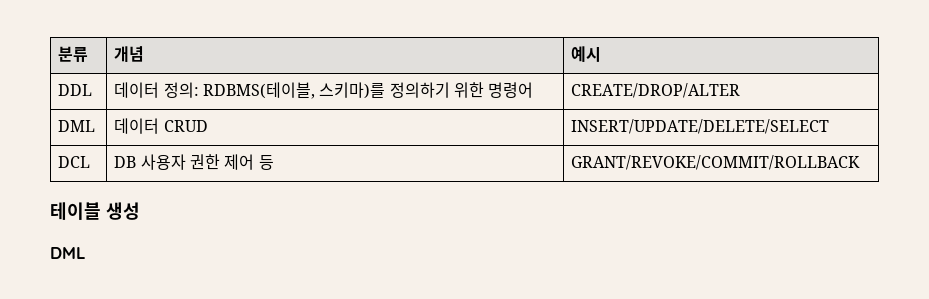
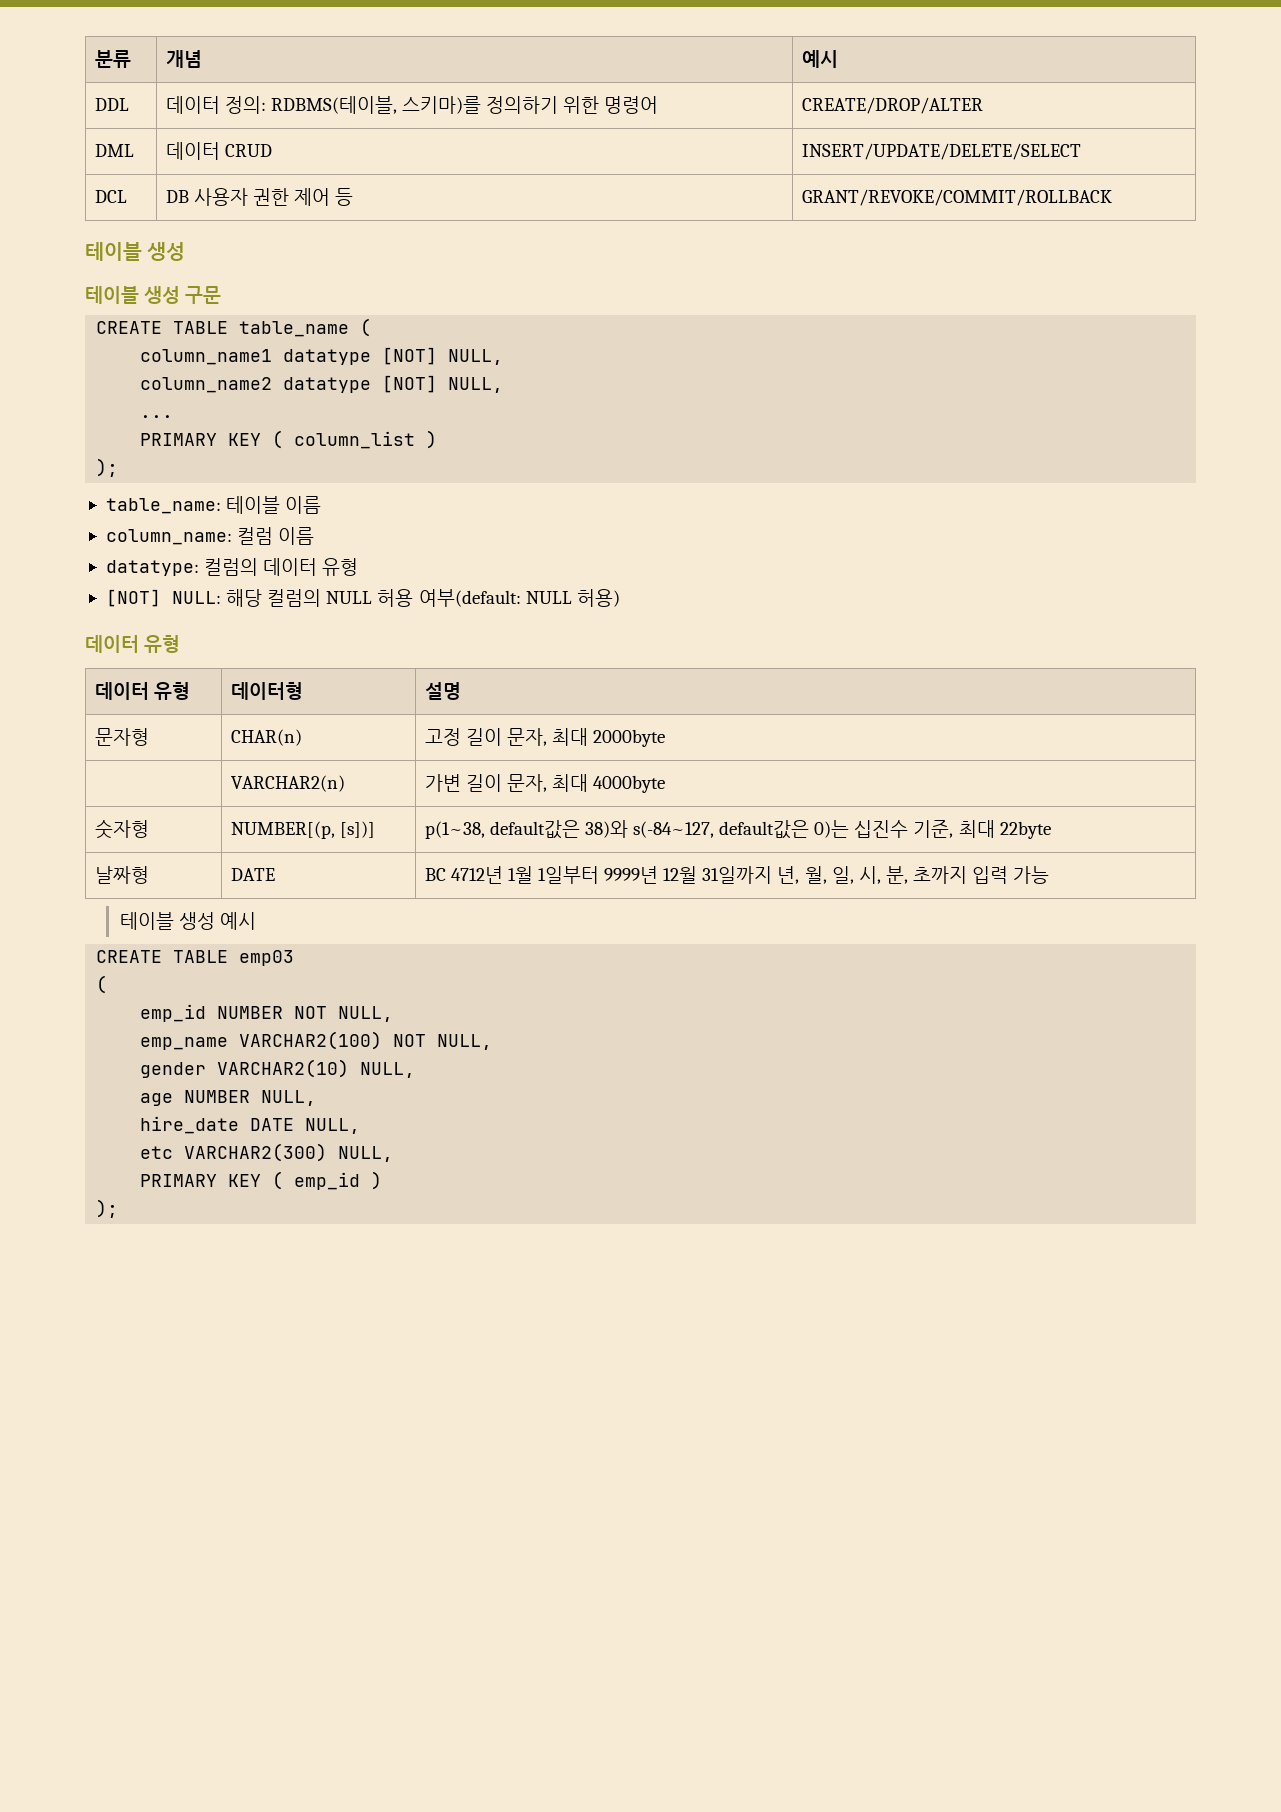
[50,247,86,259] DML -> [85,286,221,304] [96,318,372,337] [140,347,504,365] [140,375,504,393] [140,415,174,418] [140,430,438,449] [96,458,119,477] [105,496,322,514] [105,527,315,545] [105,558,359,576] [105,589,620,607] [85,635,180,653] [94,682,190,700] [230,682,303,700] [424,682,461,700] [94,728,149,746] [230,729,302,746] [424,728,666,747] [230,775,345,792] [424,774,666,793] [94,819,149,839] [230,821,375,839] [424,820,1051,839] [94,866,149,884] [230,868,275,881] [424,866,1050,884] [119,912,257,930] [96,950,295,966] [96,975,108,994] [140,1004,394,1022] [140,1031,493,1050] [140,1059,416,1078] [140,1090,317,1106] [140,1116,361,1134] [140,1143,394,1162] [140,1171,383,1190] [96,1199,119,1218] 테이블 생성 구문 // CREATE TABLE table_name ( // column_name1 datatype [NOT] NULL, // column_name2 datatype [NOT] NULL, // ... // PRIMARY KEY ( column_list ) // ); // table_name: 테이블 이름 // column_name: 컬럼 이름 // datatype: 컬럼의 데이터 유형 // [NOT] NULL: 해당 컬럼의 NULL 허용 여부(default: NULL 허용) // 데이터 유형 // 데이터 유형 | 데이터형 | 설명 // 문자형 | CHAR(n) | 고정 길이 문자, 최대 2000byte // | VARCHAR2(n) | 가변 길이 문자, 최대 4000byte // 숫자형 | NUMBER[(p, [s])] | p(1~38, default값은 38)와 s(-84~127, default값은 0)는 십진수 기준, 최대 22byte // 날짜형 | DATE | BC 4712년 1월 1일부터 9999년 12월 31일까지 년, 월, 일, 시, 분, 초까지 입력 가능 // 테이블 생성 예시 // CREATE TABLE emp03 // ( // emp_id NUMBER NOT NULL, // emp_name VARCHAR2(100) NOT NULL, // gender VARCHAR2(10) NULL, // age NUMBER NULL, // hire_date DATE NULL, // etc VARCHAR2(300) NULL, // PRIMARY KEY ( emp_id ) // );

